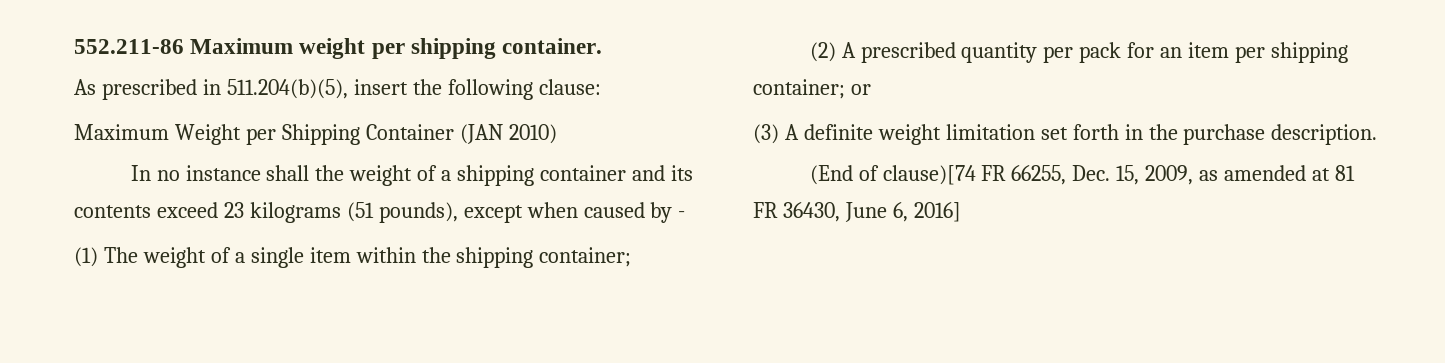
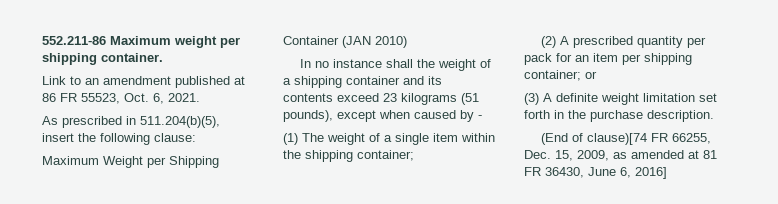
(603, 46) none -> [42,76,245,88] [42,93,200,104] // Link to an amendment published at 86 FR 55523, Oct. 6, 2021.

